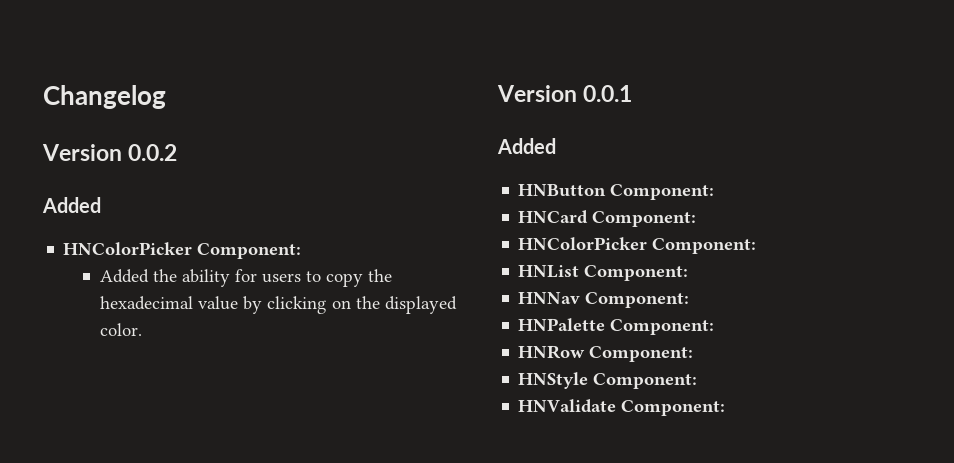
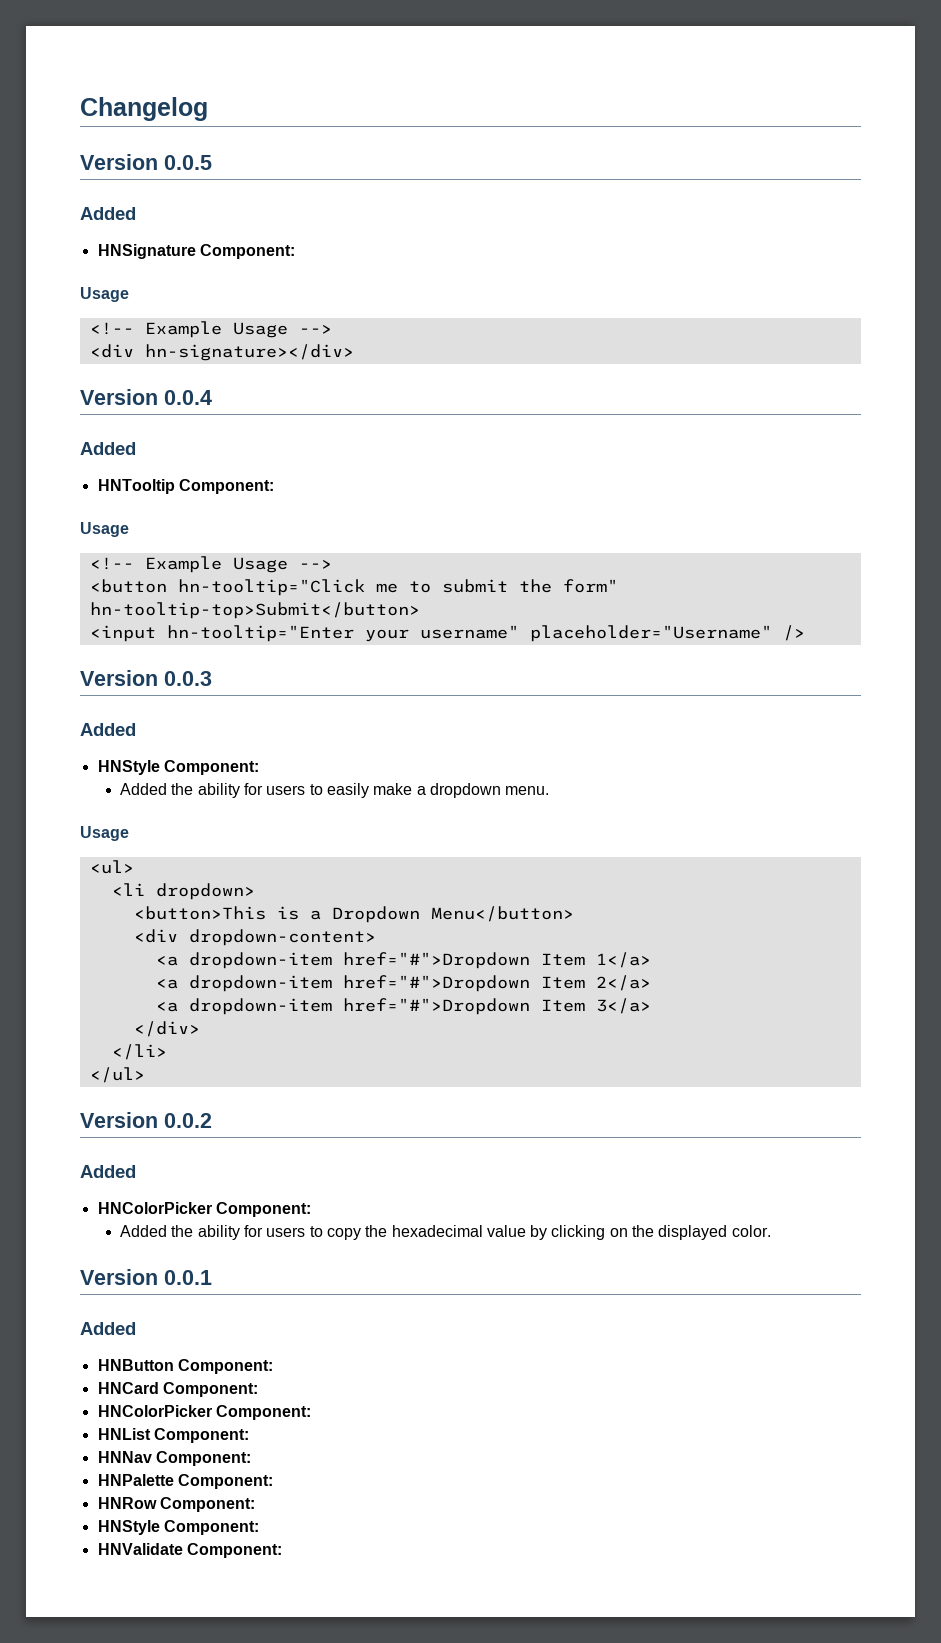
(166, 97) none -> [80,154,212,170] [80,207,136,220] [97,244,295,259] [80,287,129,302] [89,321,332,338] [89,344,354,361] [80,389,212,405] [80,442,136,455] [97,479,274,494] [80,522,129,537] [89,556,332,573] [89,579,618,596] [89,602,420,619] [89,625,805,642] [80,670,212,686] [80,723,136,736] [97,760,259,775] [119,783,550,798] [80,826,129,841] [89,860,134,874] [111,883,255,900] [133,906,574,923] [133,929,376,946] [155,952,651,969] [155,975,651,992] [155,998,651,1015] [133,1021,200,1037] [111,1044,167,1060] [89,1067,145,1083] // Version 0.0.5 // Added // HNSignature Component: // Usage // <!-- Example Usage --> // <div hn-signature></div> // Version 0.0.4 // Added // HNTooltip Component: // Usage // <!-- Example Usage --> // <button hn-tooltip="Click me to submit the form" hn-tooltip-top>Submit</button> // <input hn-tooltip="Enter your username" placeholder="Username" /> // Version 0.0.3 // Added // HNStyle Component: // Added the ability for users to easily make a dropdown menu. // Usage // <ul> // <li dropdown> // <button>This is a Dropdown Menu</button> // <div dropdown-content> // <a dropdown-item href="#">Dropdown Item 1</a> // <a dropdown-item href="#">Dropdown Item 2</a> // <a dropdown-item href="#">Dropdown Item 3</a> // </div> // </li> // </ul>

